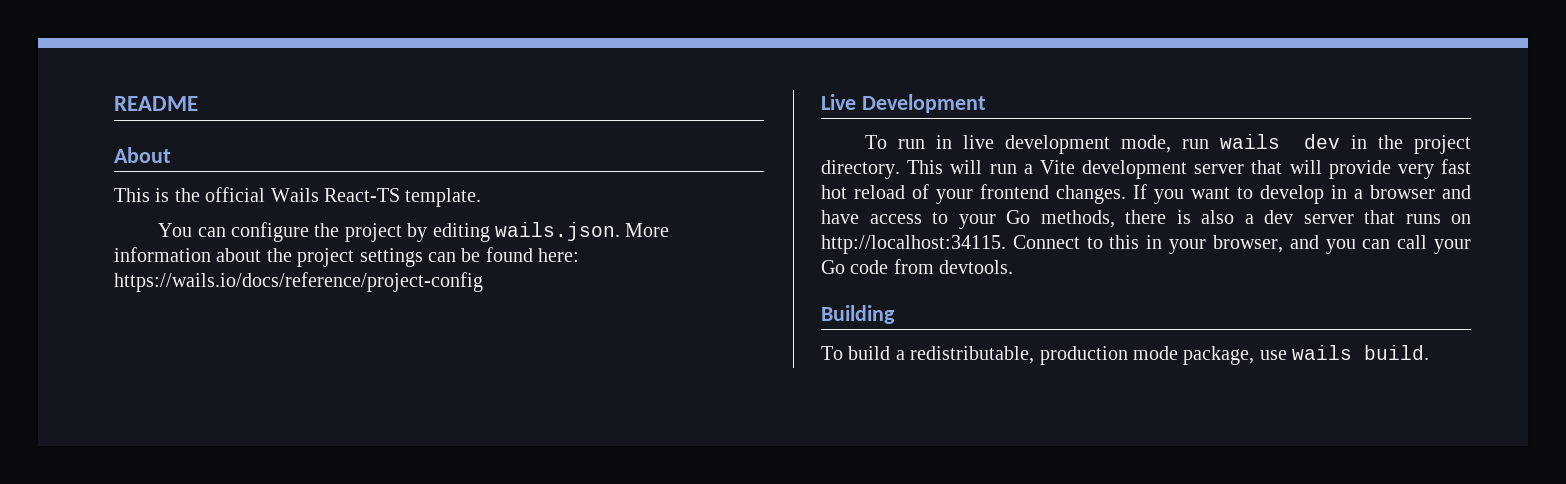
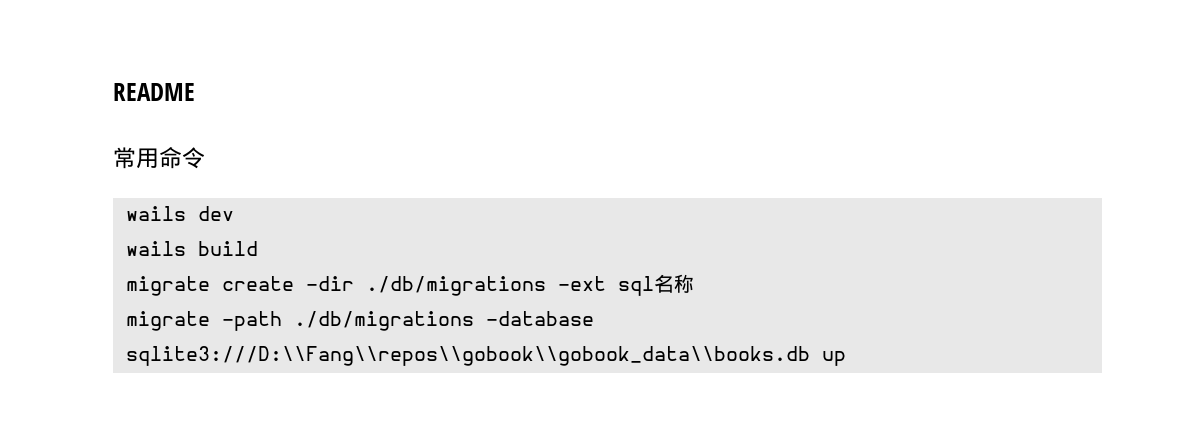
[114,147,171,163] [114,187,482,207] [158,222,670,242] [114,247,580,267] [114,272,483,292] [821,94,986,113] [865,134,1471,154] [821,159,1471,179] [821,184,1471,204] [821,210,1471,229] [821,235,1471,254] [821,259,1014,274] [821,305,895,324] [821,345,1430,365] About // This is the official Wails React-TS template. // You can configure the project by editing wails.json. More information about the project settings can be found here: https://wails.io/docs/reference/project-config // Live Development // To run in live development mode, run wails dev in the project directory. This will run a Vite development server that will provide very fast hot reload of your frontend changes. If you want to develop in a browser and have access to your Go methods, there is also a dev server that runs on http://localhost:34115. Connect to this in your browser, and you can call your Go code from devtools. // Building // To build a redistributable, production mode package, use wails build. -> [113,147,205,169] [126,206,235,221] [126,241,259,256] [126,274,695,296] [126,311,595,331] [126,346,847,366] 常用命令 // wails dev // wails build // migrate create -dir ./db/migrations -ext sql名称 // migrate -path ./db/migrations -database sqlite3:///D:\\Fang\\repos\\gobook\\gobook_data\\books.db up

